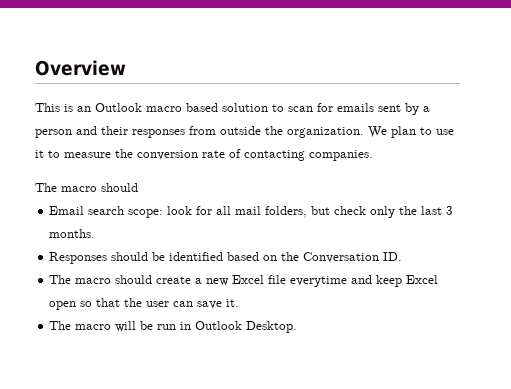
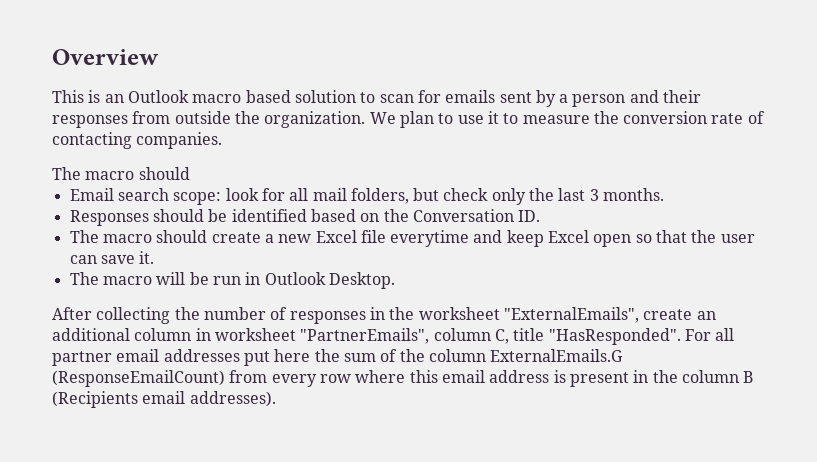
(298, 327) none -> [52,307,716,324] [52,328,735,345] [52,349,624,366] [52,370,754,387] [52,391,276,408] // After collecting the number of responses in the worksheet "ExternalEmails", create an additional column in worksheet "PartnerEmails", column C, title "HasResponded". For all partner email addresses put here the sum of the column ExternalEmails.G (ResponseEmailCount) from every row where this email address is present in the column B (Recipients email addresses).

